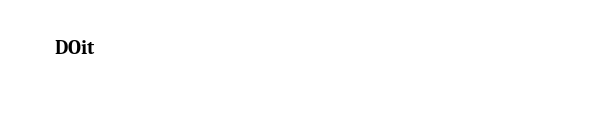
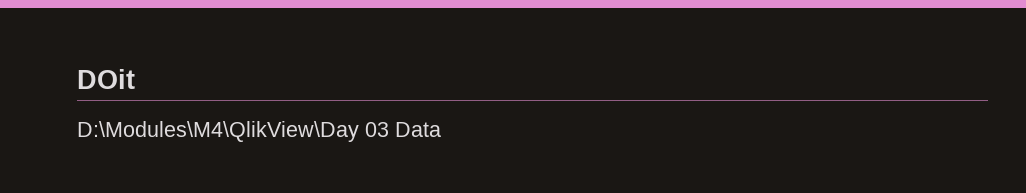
(95, 47) none -> [77,121,441,142] // D:\Modules\M4\QlikView\Day 03 Data

